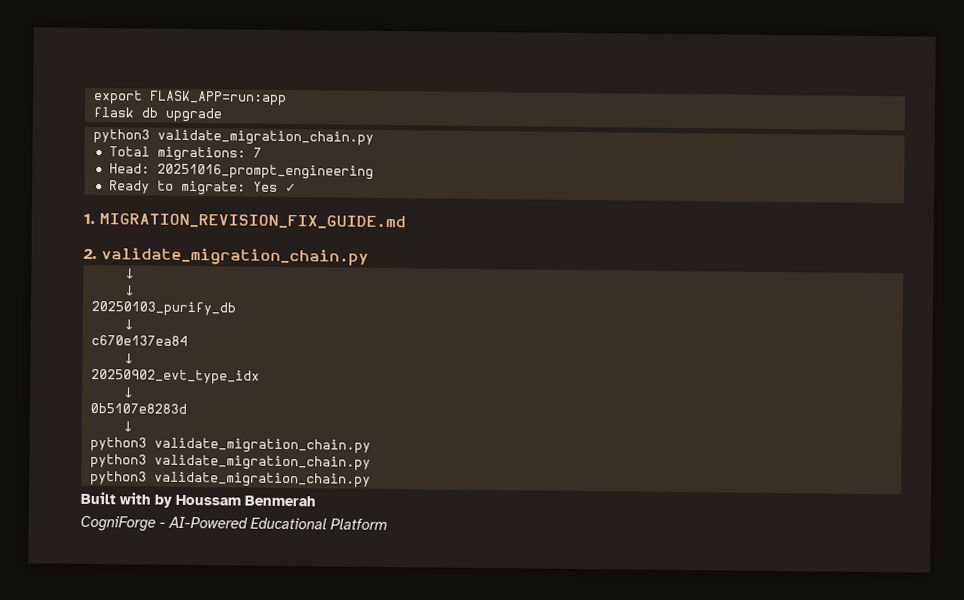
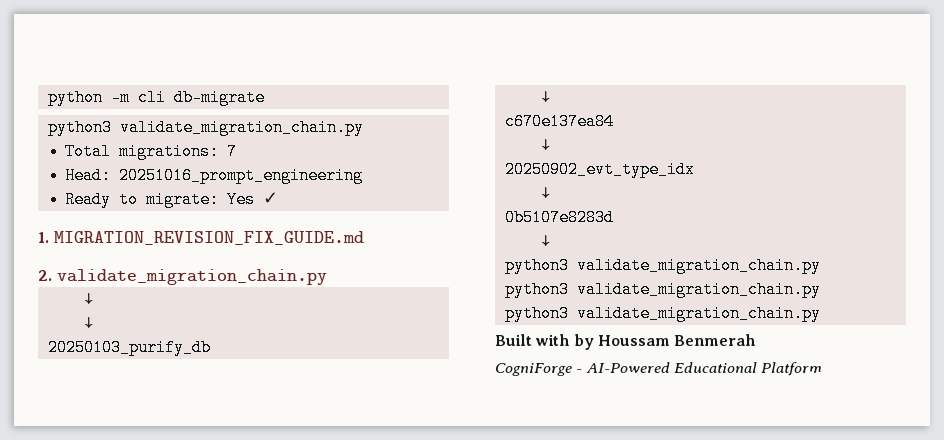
[92,89,287,106] [92,106,222,123] export FLASK_APP=run:app // flask db upgrade -> [47,89,265,106] python -m cli db-migrate

